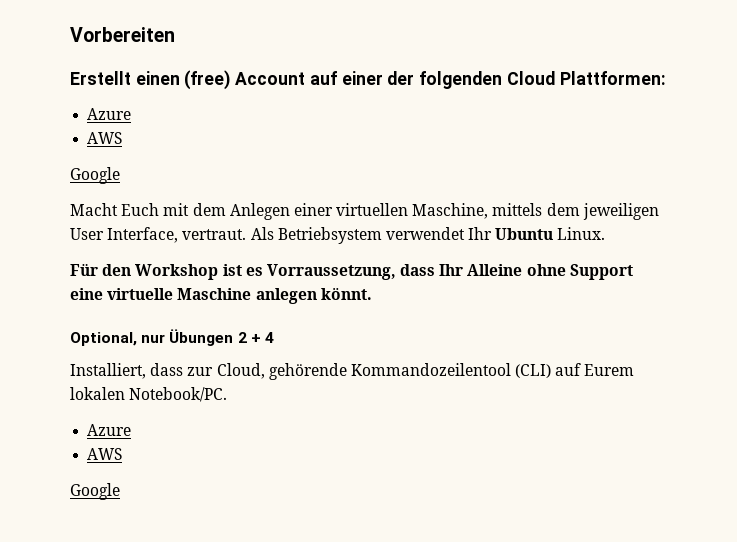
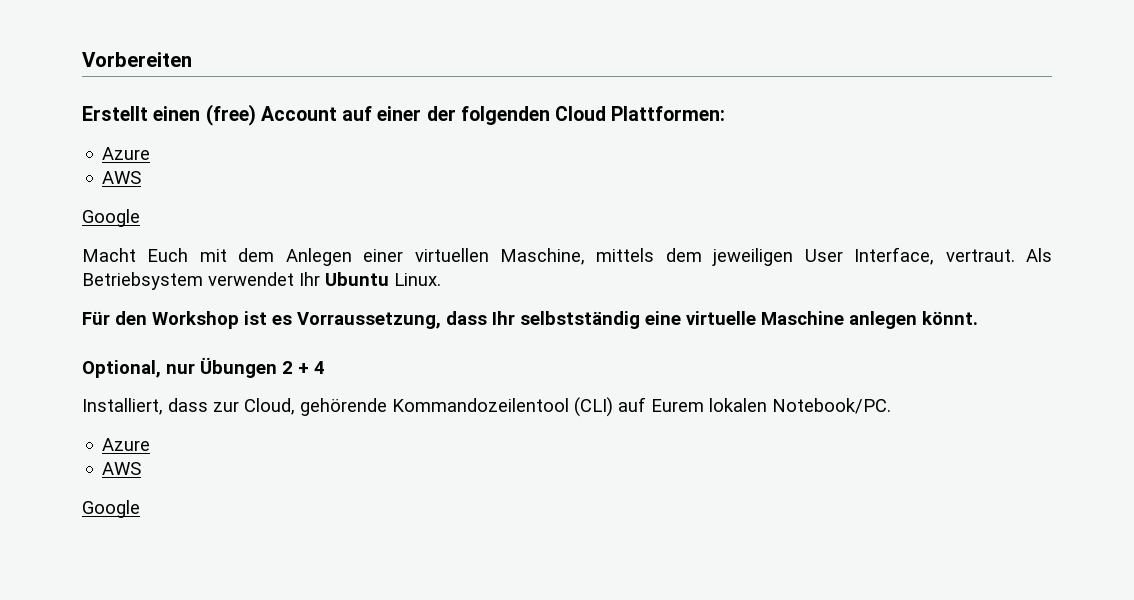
[467,264,633,280] Alleine ohne Support -> [520,311,640,329] selbstständig

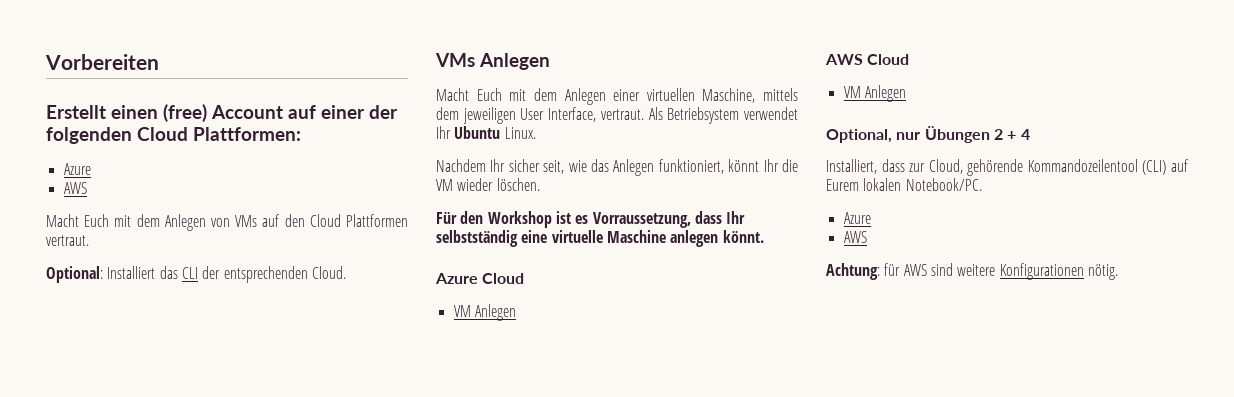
[82,209,140,227] Google -> [46,214,408,231] [46,235,89,246] [46,266,346,283] [435,53,550,70] Macht Euch mit dem Anlegen von VMs auf den Cloud Plattformen vertraut. // Optional: Installiert das CLI der entsprechenden Cloud. // VMs Anlegen
(441, 279) none -> [436,159,798,176] [436,178,540,191] // Nachdem Ihr sicher seit, wie das Anlegen funktioniert, könnt Ihr die VM wieder löschen.
(978, 318) none -> [435,273,525,284] [453,304,516,321] [825,54,910,65] [843,85,906,102] // Azure Cloud // VM Anlegen // AWS Cloud // VM Anlegen
[82,500,140,518] Google -> [826,263,1118,280] Achtung: für AWS sind weitere Konfigurationen nötig.

